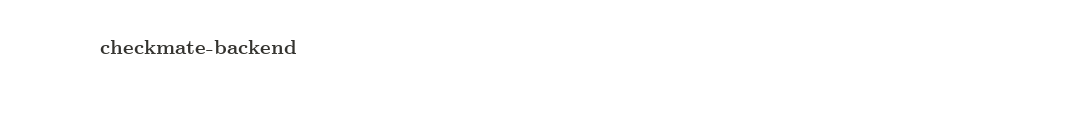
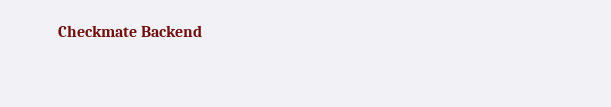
[100,40,297,54] checkmate-backend -> [58,25,203,37] Checkmate Backend

